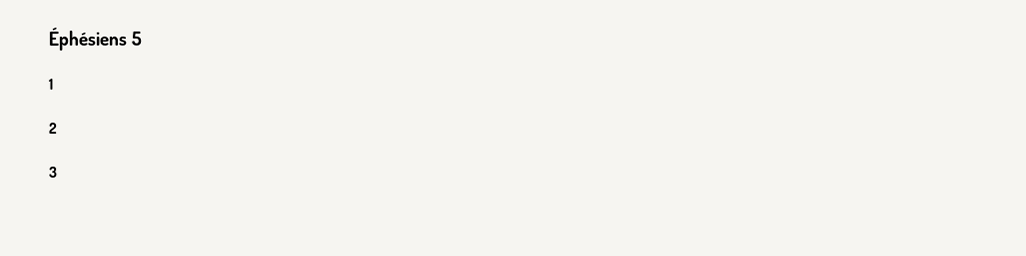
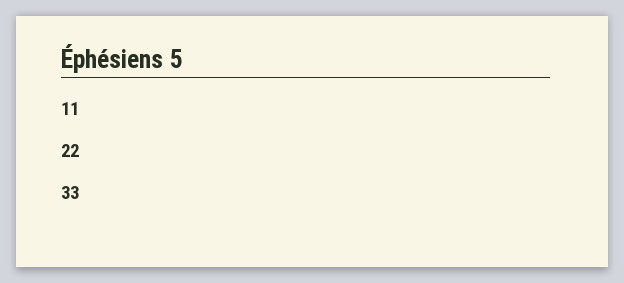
[48,78,53,90] [48,122,58,134] [49,166,58,178] 1 // 2 // 3 -> [61,102,79,115] [61,144,79,157] [61,186,79,199] 11 // 22 // 33

